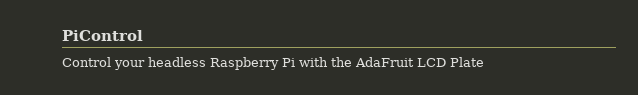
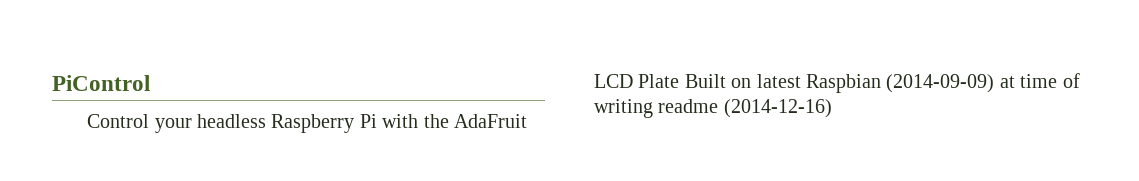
(484, 62) none -> [684,73,1080,93] [594,99,832,118] Built on latest Raspbian (2014-09-09) at time of writing readme (2014-12-16)

